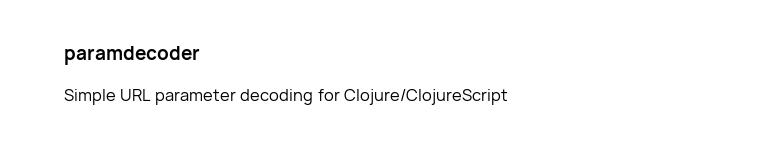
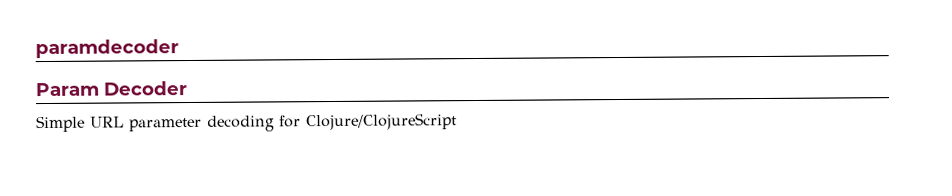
(200, 55) none -> [35,81,187,97] // Param Decoder

